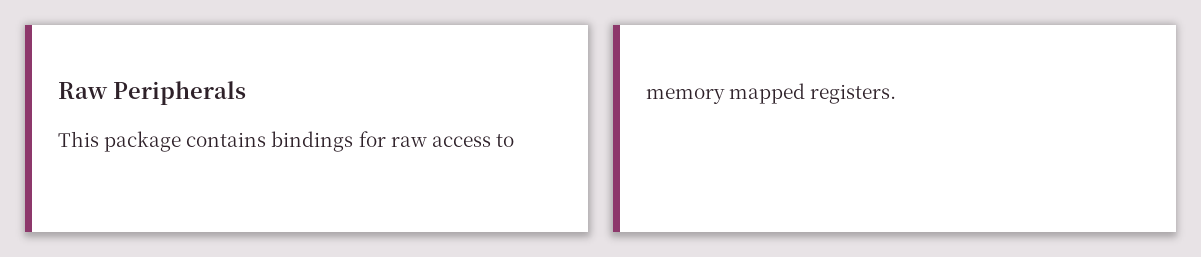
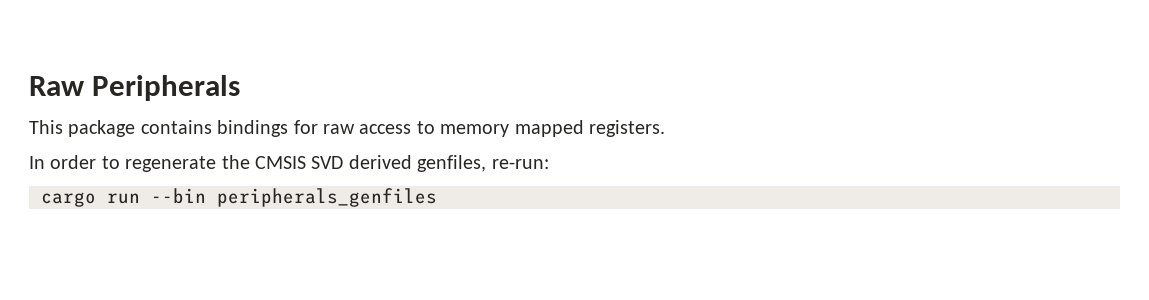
(897, 94) none -> [29,155,549,172] [41,188,437,207] // In order to regenerate the CMSIS SVD derived genfiles, re-run: // cargo run --bin peripherals_genfiles

